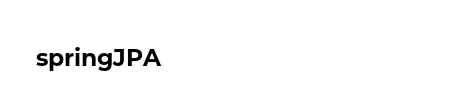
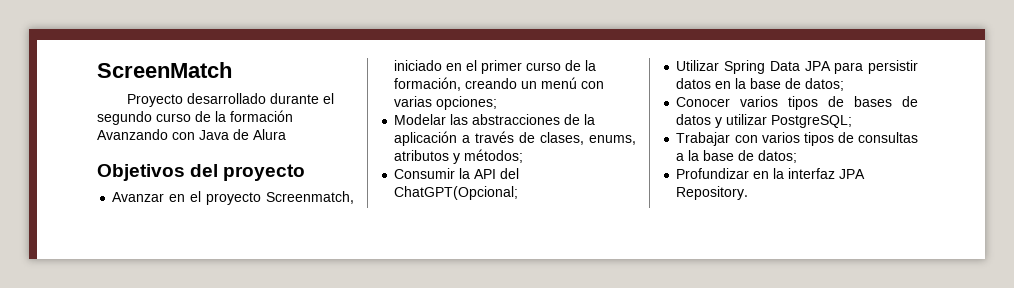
[36,47,162,71] springJPA -> [97,62,232,78] [127,93,335,107] [97,110,293,125] [97,129,286,140] [97,164,306,181] [112,191,354,205] [394,60,597,74] [394,77,605,91] [394,96,498,110] [394,114,596,125] [394,131,636,146] [394,149,524,164] [394,168,520,179] [394,186,519,200] [676,60,918,74] [676,78,845,91] [676,96,918,110] [676,114,853,128] [676,132,918,146] [676,150,798,163] [676,168,866,179] [676,186,749,200] ScreenMatch // Proyecto desarrollado durante el segundo curso de la formación Avanzando con Java de Alura // Objetivos del proyecto // Avanzar en el proyecto Screenmatch, iniciado en el primer curso de la formación, creando un menú con varias opciones; // Modelar las abstracciones de la aplicación a través de clases, enums, atributos y métodos; // Consumir la API del ChatGPT(Opcional; // Utilizar Spring Data JPA para persistir datos en la base de datos; // Conocer varios tipos de bases de datos y utilizar PostgreSQL; // Trabajar con varios tipos de consultas a la base de datos; // Profundizar en la interfaz JPA Repository.

